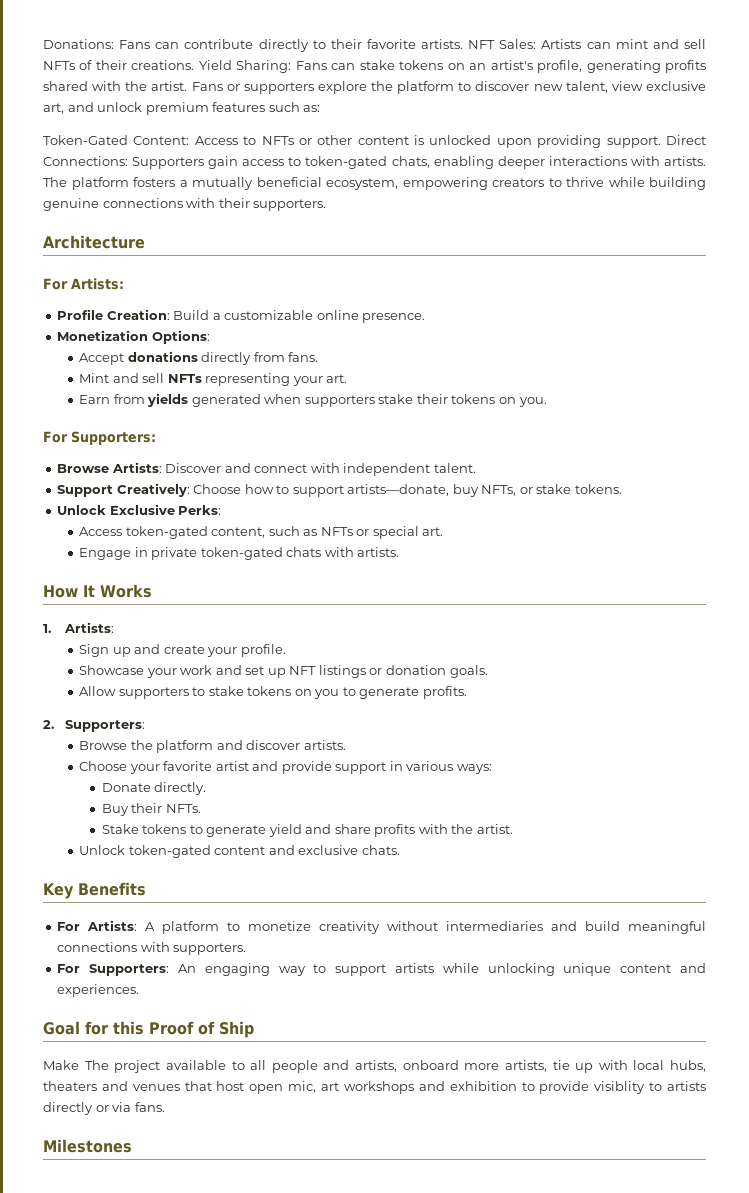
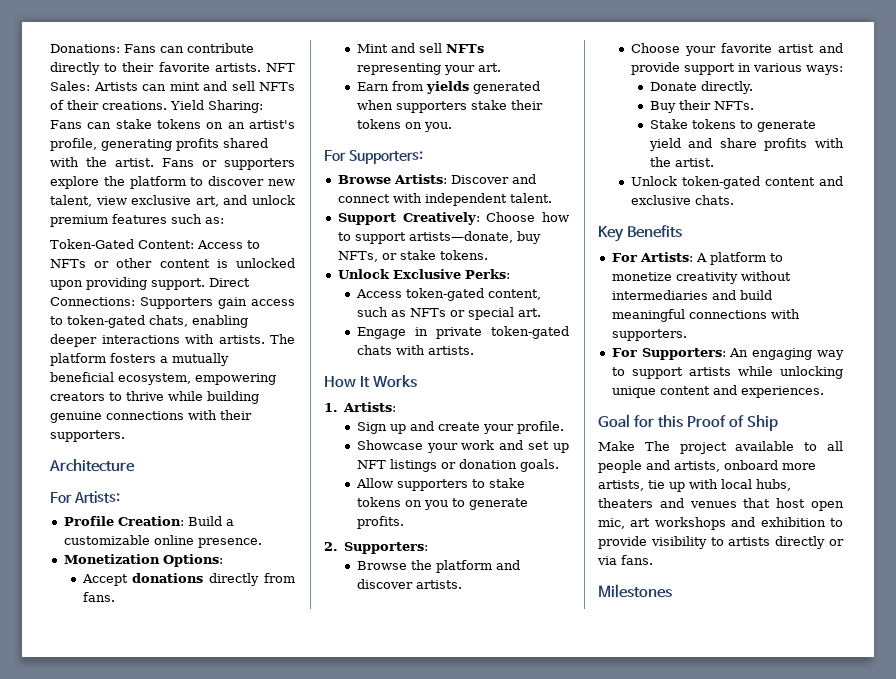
[594,1081,646,1094] visiblity -> [650,536,707,549] visibility

